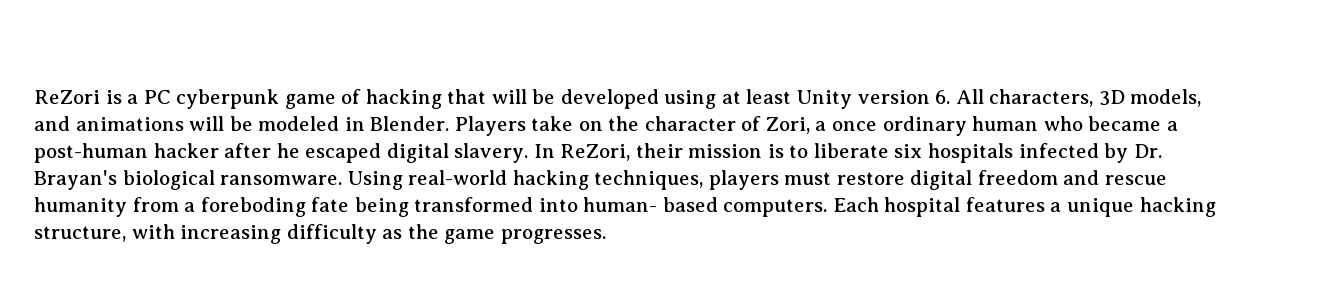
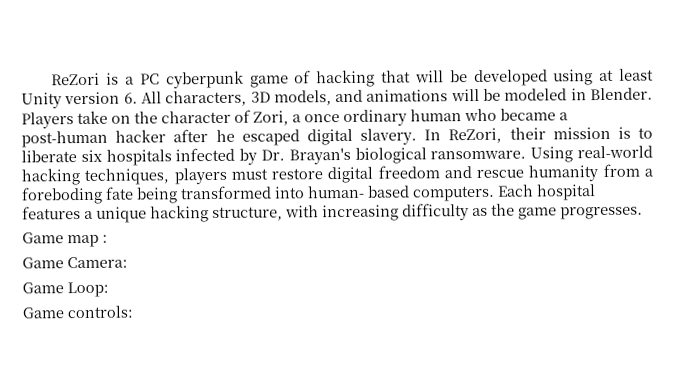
(606, 236) none -> [22,232,108,248] [22,256,128,269] [22,281,109,298] [22,305,133,319] // Game map : // Game Camera: // Game Loop: // Game controls:

